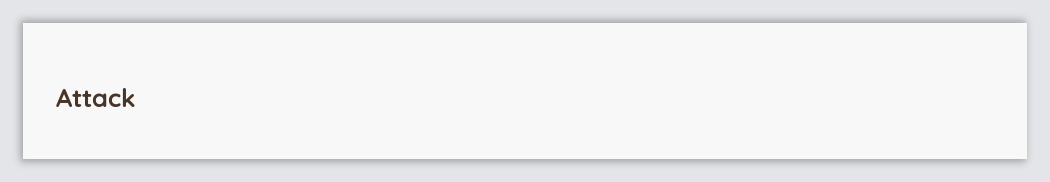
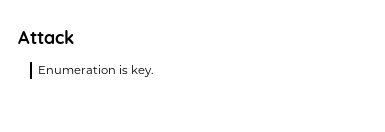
(136, 97) none -> [37,65,153,77] // Enumeration is key.

